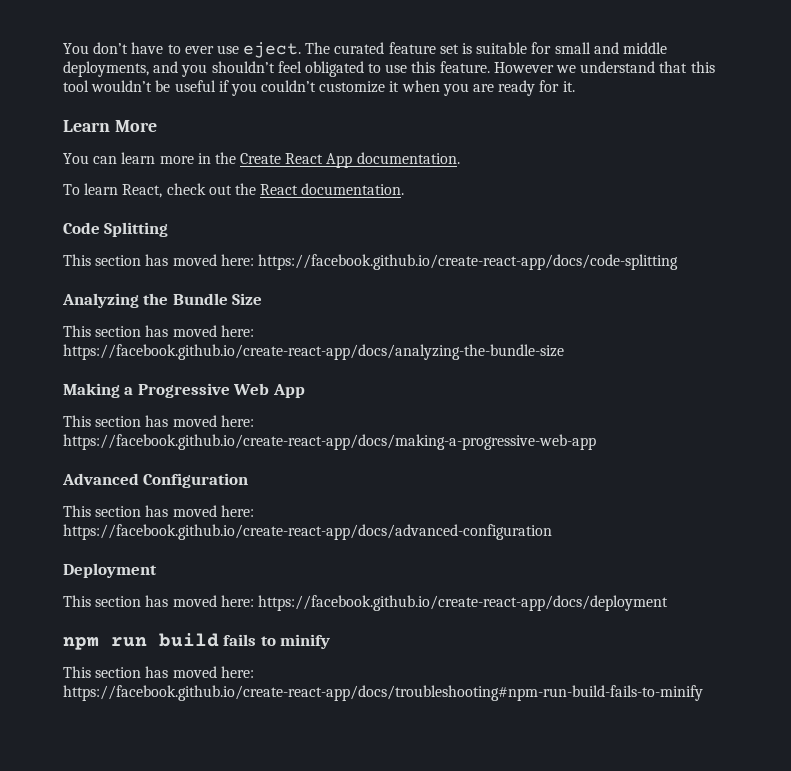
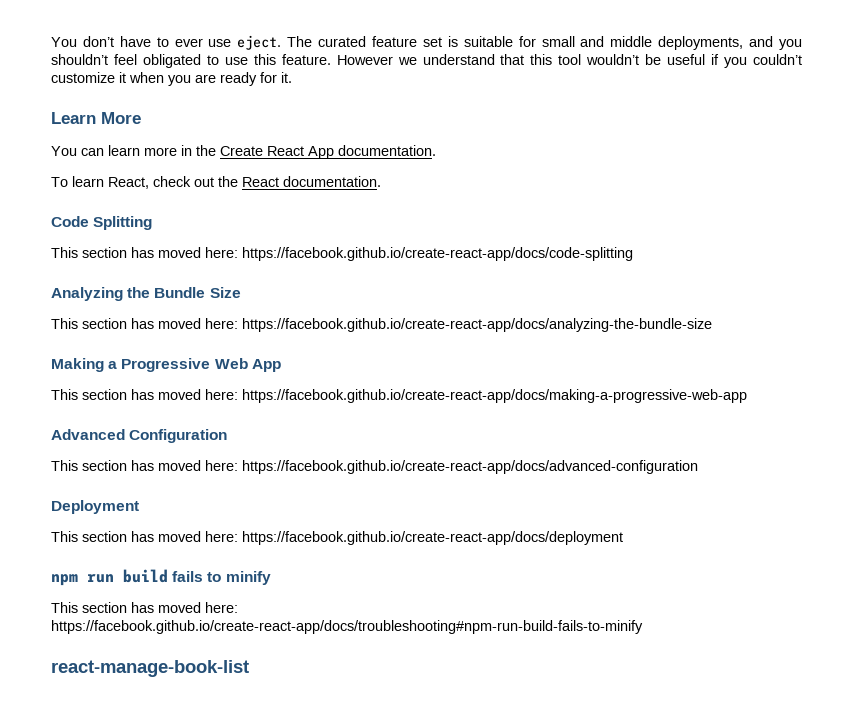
(703, 693) none -> [51,660,249,677] // react-manage-book-list

